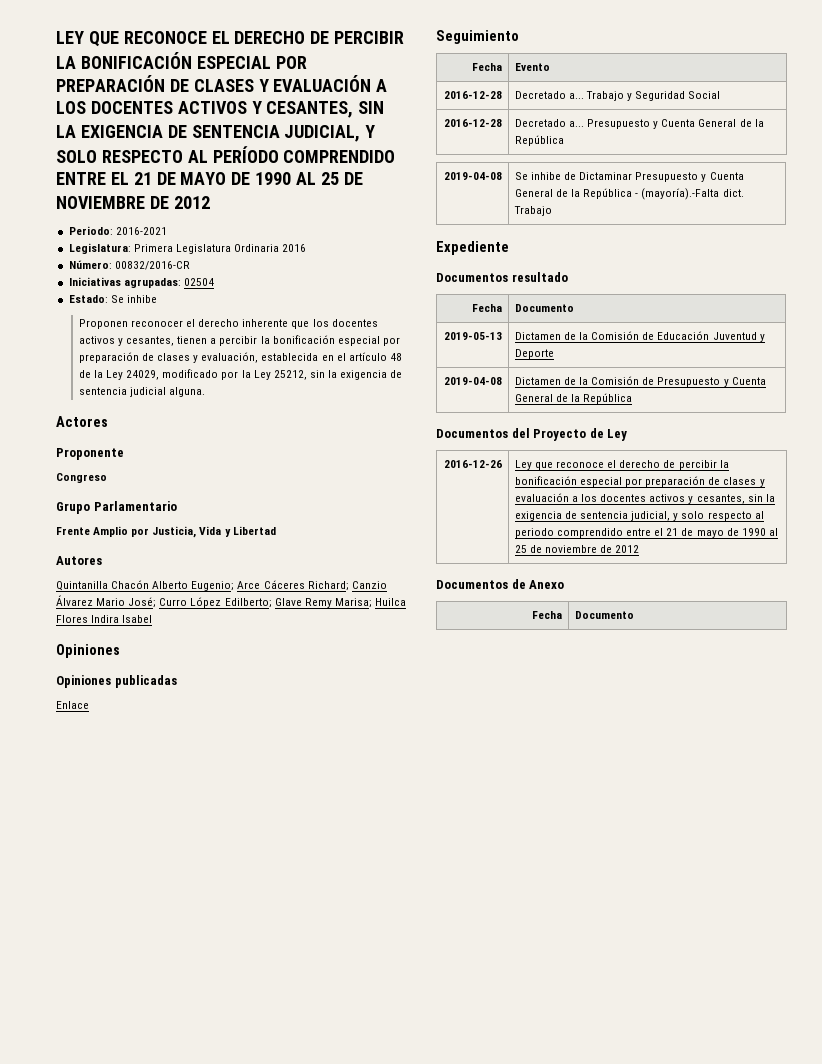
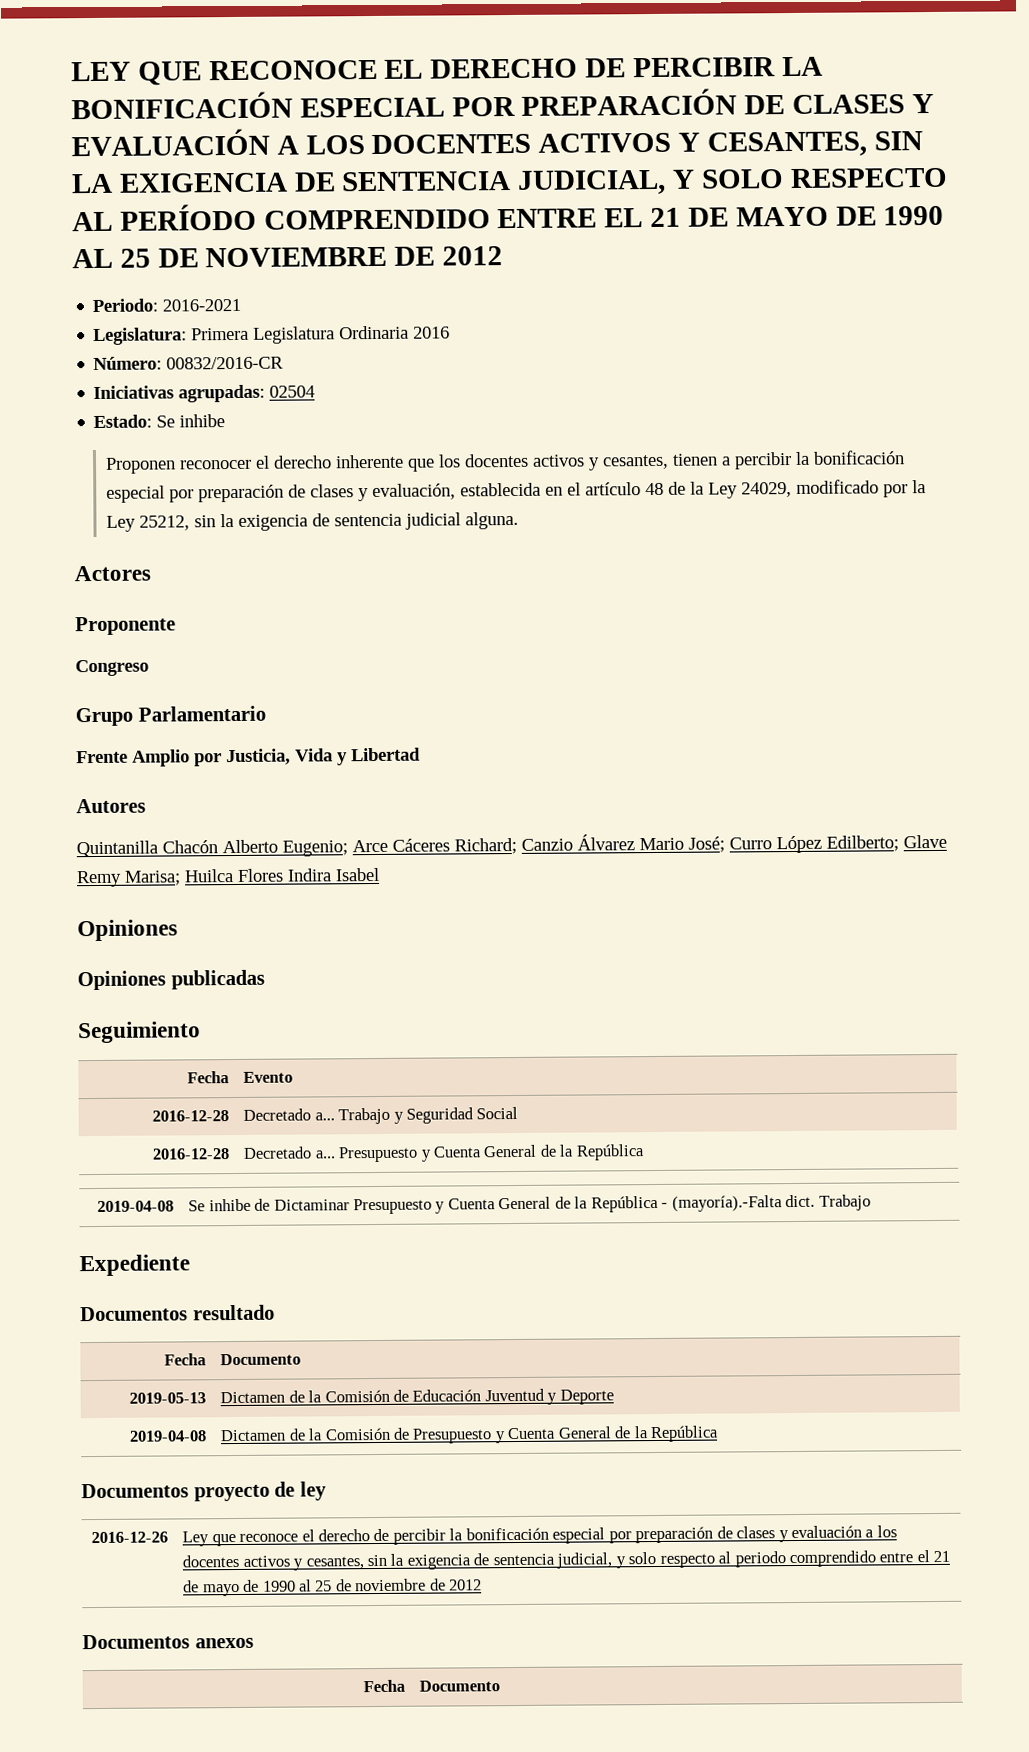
[56,701,89,709] // Enlace -> (265, 979) none
[511,428,628,441] del Proyecto de Ley -> [193,1481,327,1502] proyecto de ley
[511,579,565,589] de Anexo -> [194,1637,254,1649] anexos

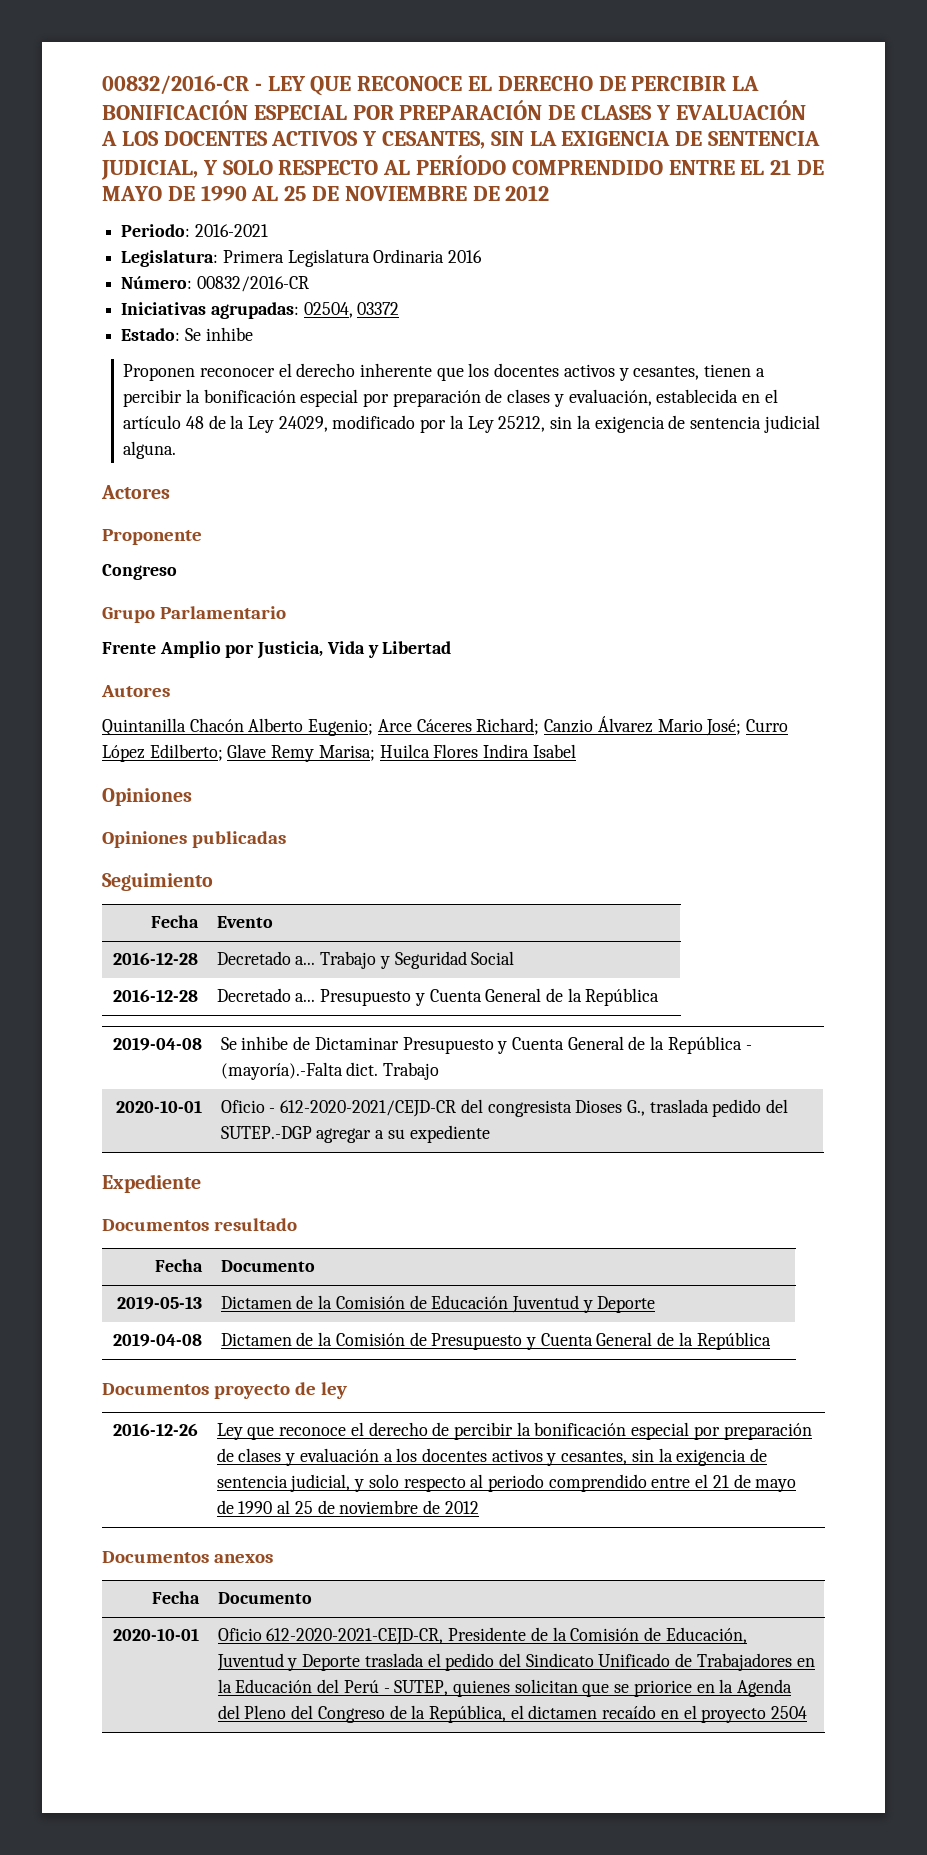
(71, 71) none -> [102,75,262,95] 00832/2016-CR -
[269,385,316,398] 02504 -> [303,302,400,318] 02504, 03372
(871, 1202) none -> [116,1100,203,1113] [220,1099,789,1117] [220,1125,490,1143] // 2020-10-01 | Oficio - 612-2020-2021/CEJD-CR del congresista Dioses G., traslada pedido del SUTEP.-DGP agregar a su expediente
(501, 1686) none -> [113,1628,200,1641] [217,1627,747,1645] [216,1653,815,1671] [217,1679,793,1697] [217,1705,808,1723] // 2020-10-01 | Oficio 612-2020-2021-CEJD-CR, Presidente de la Comisión de Educación, Juventud y Deporte traslada el pedido del Sindicato Unificado de Trabajadores en la Educación del Perú - SUTEP, quienes solicitan que se priorice en la Agenda del Pleno del Congreso de la República, el dictamen recaído en el proyecto 2504

